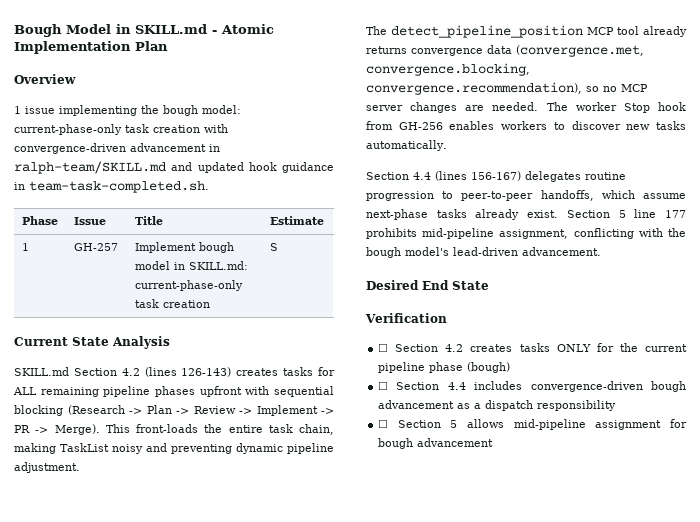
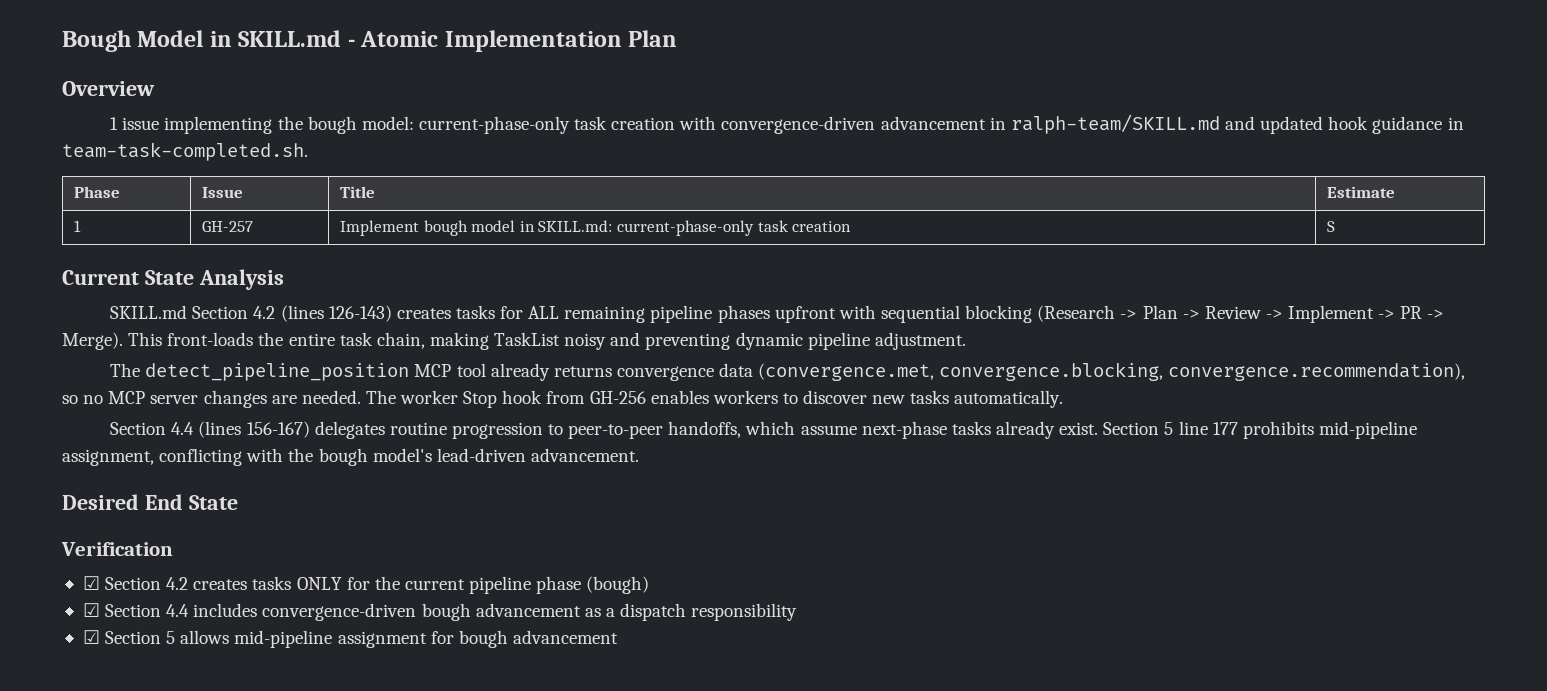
[378,343,389,352] ☐ -> [82,576,100,590] ☑
[378,381,389,390] ☐ -> [82,603,100,617] ☑
[378,419,389,428] ☐ -> [82,630,100,644] ☑

